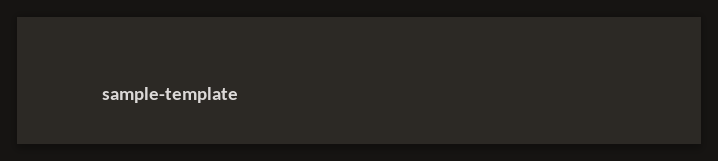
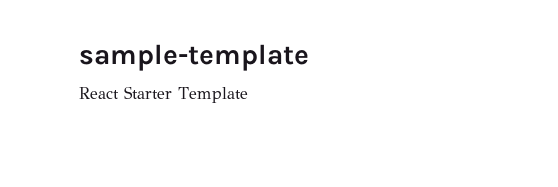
(238, 95) none -> [79,86,248,103] // React Starter Template

